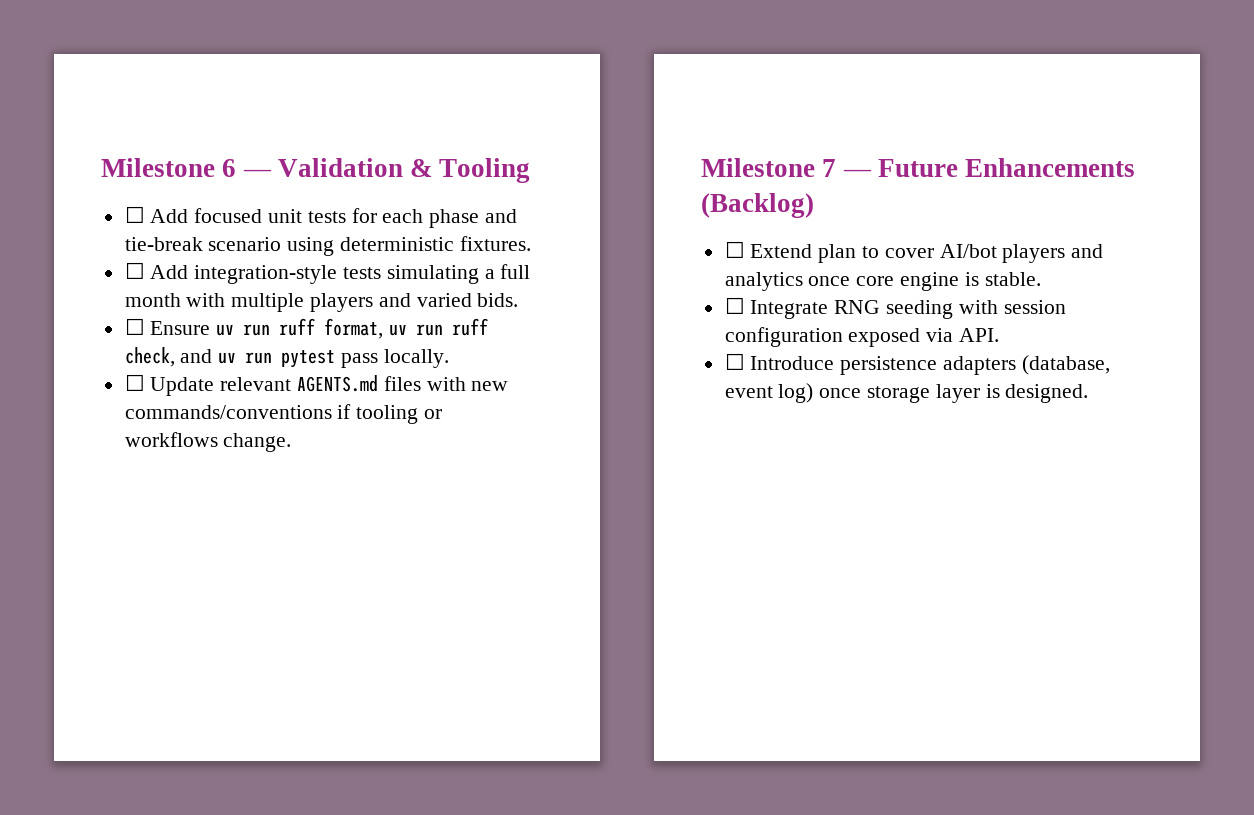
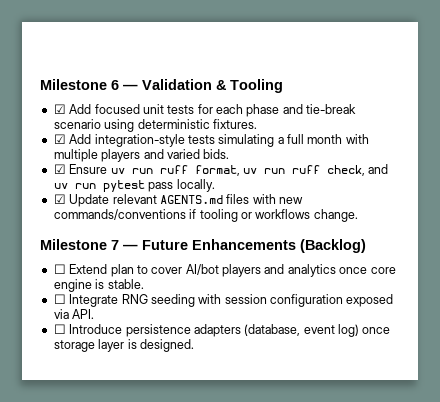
[124,206,145,223] ☐ -> [53,104,66,114] ☑
[124,262,145,279] ☐ -> [53,134,66,144] ☑
[124,318,145,335] ☐ -> [53,164,66,174] ☑
[124,374,145,391] ☐ -> [53,194,66,204] ☑

